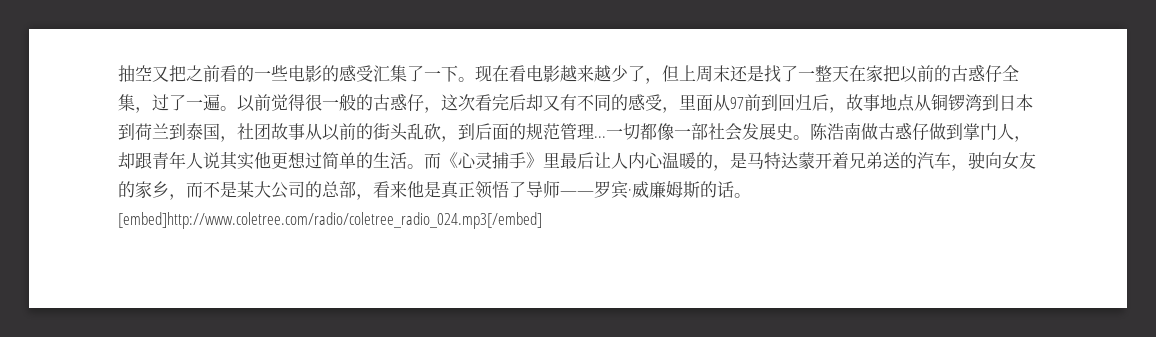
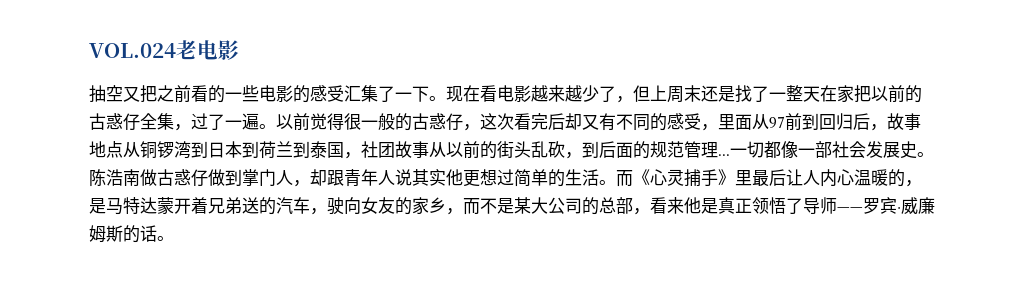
(118, 73) none -> [89,40,239,60] VOL.024老电影 //
[118,212,542,229] [embed]http://www.coletree.com/radio/coletree_radio_024.mp3[/embed] -> (174, 238) none

